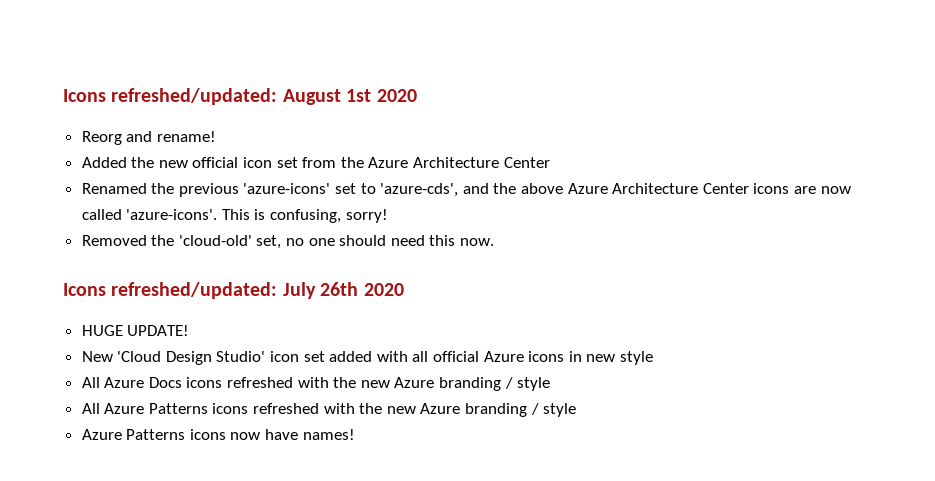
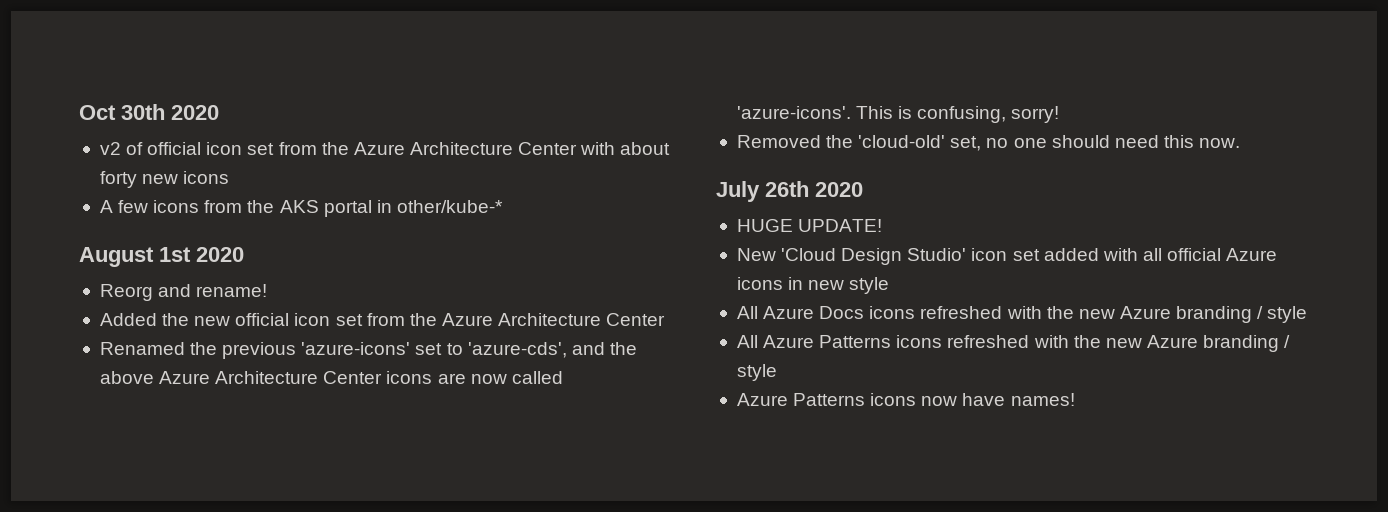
[63,88,278,105] Icons refreshed/updated: -> [79,104,219,120] [99,142,671,155] [99,171,230,188] [99,200,503,217] Oct 30th 2020 // v2 of official icon set from the Azure Architecture Center with about forty new icons // A few icons from the AKS portal in other/kube-* //
[63,282,278,299] Icons refreshed/updated: -> (1241, 143) none

